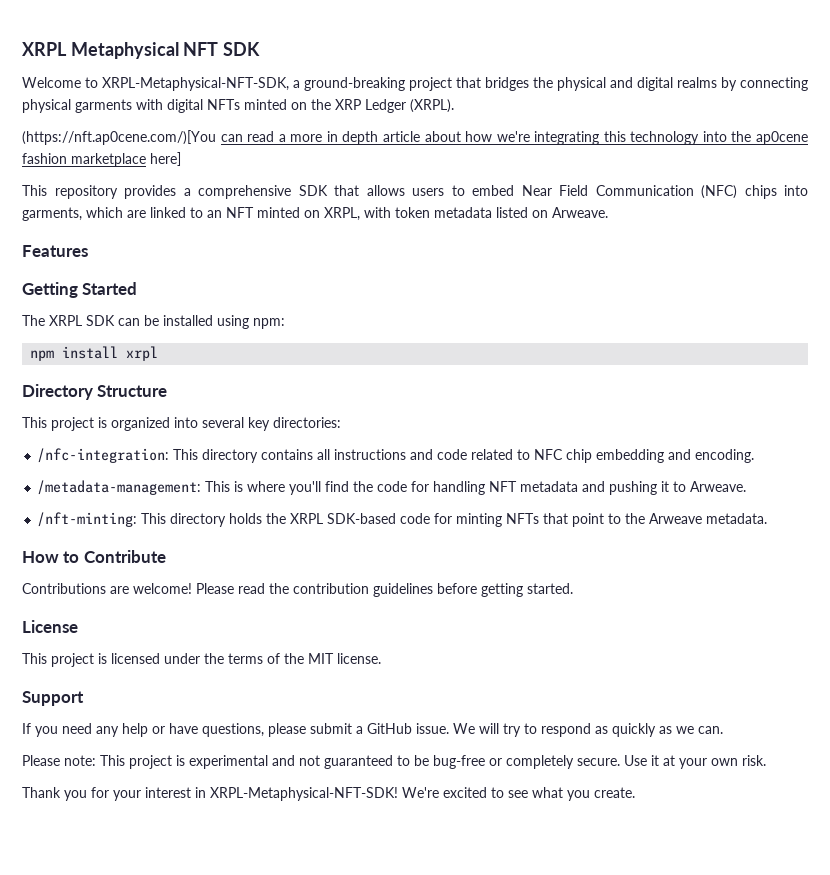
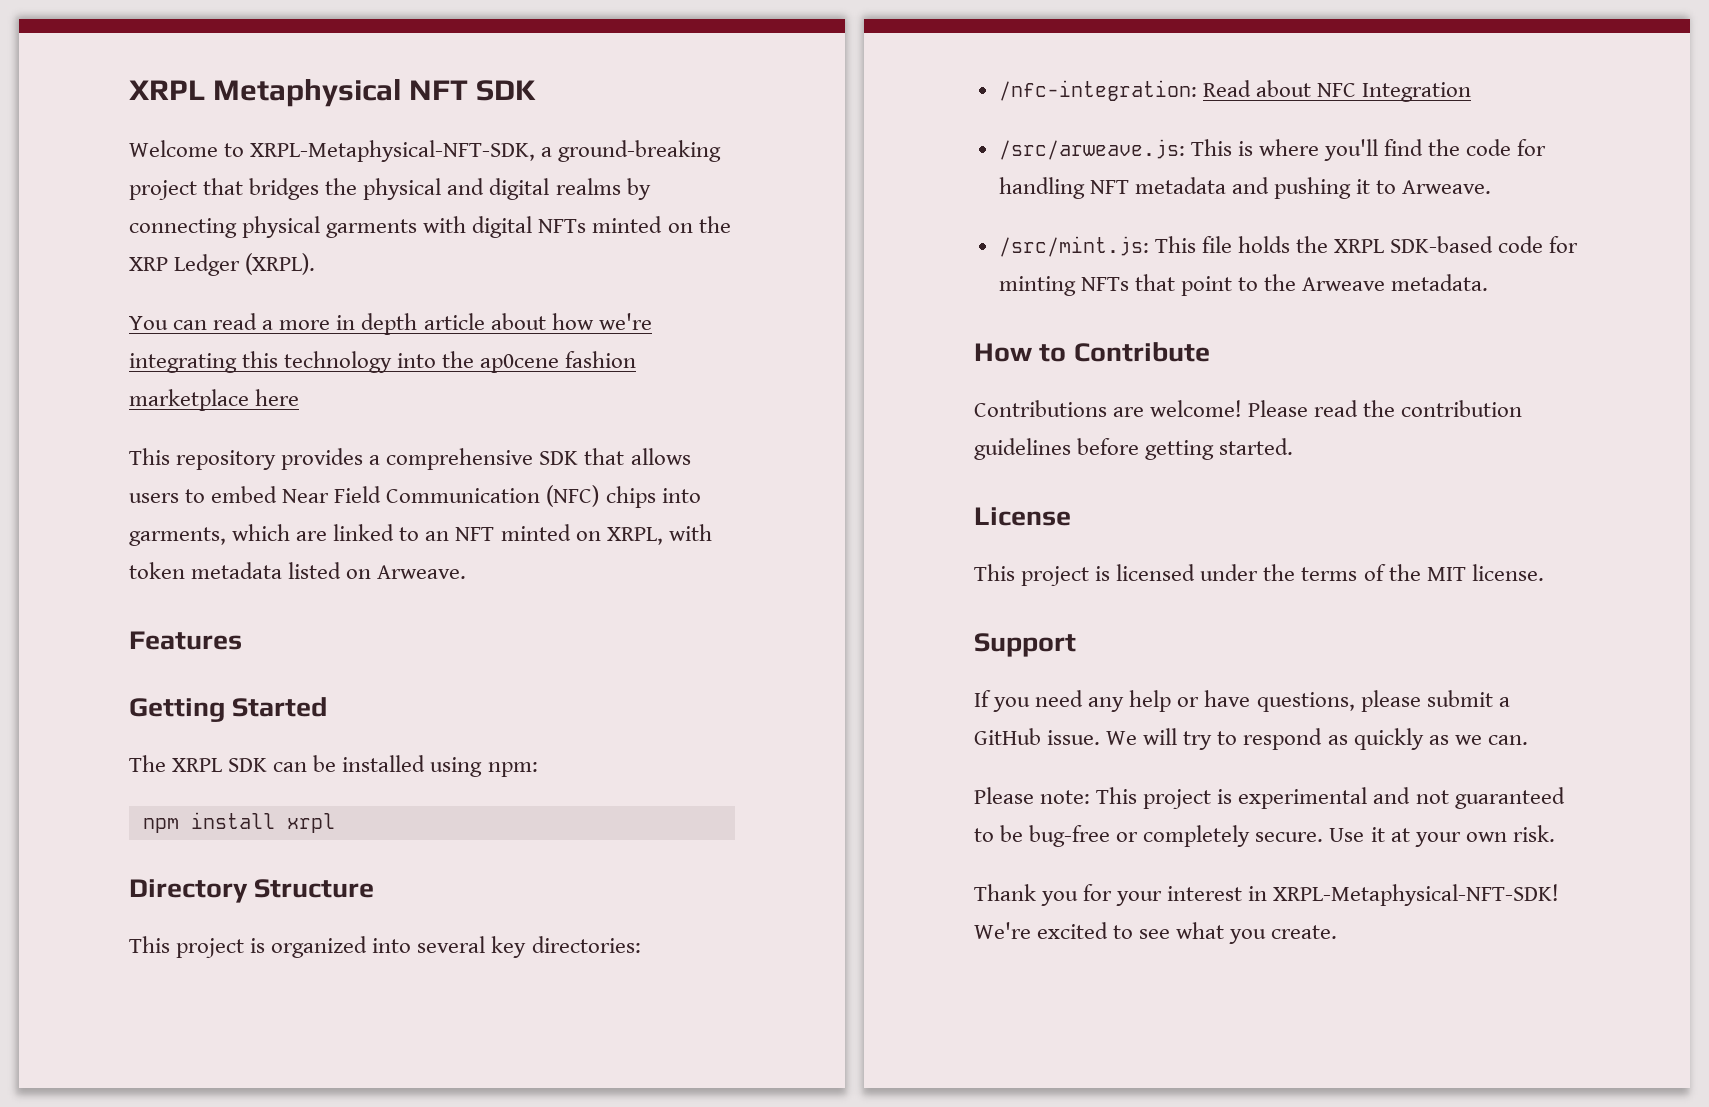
[22,130,216,145] (https://nft.ap0cene.com/)[You -> [129,316,168,330] You
[150,152,181,166] here] -> [255,389,300,406] here
[173,449,755,463] [37,480,202,495] This directory contains all instructions and code related to NFC chip embedding and encoding. // /metadata-management: -> [1202,80,1472,102] [998,139,1185,160] Read about NFC Integration // /src/arweave.js:
[37,512,227,527] /nft-minting: This directory -> [998,236,1232,257] /src/mint.js: This file

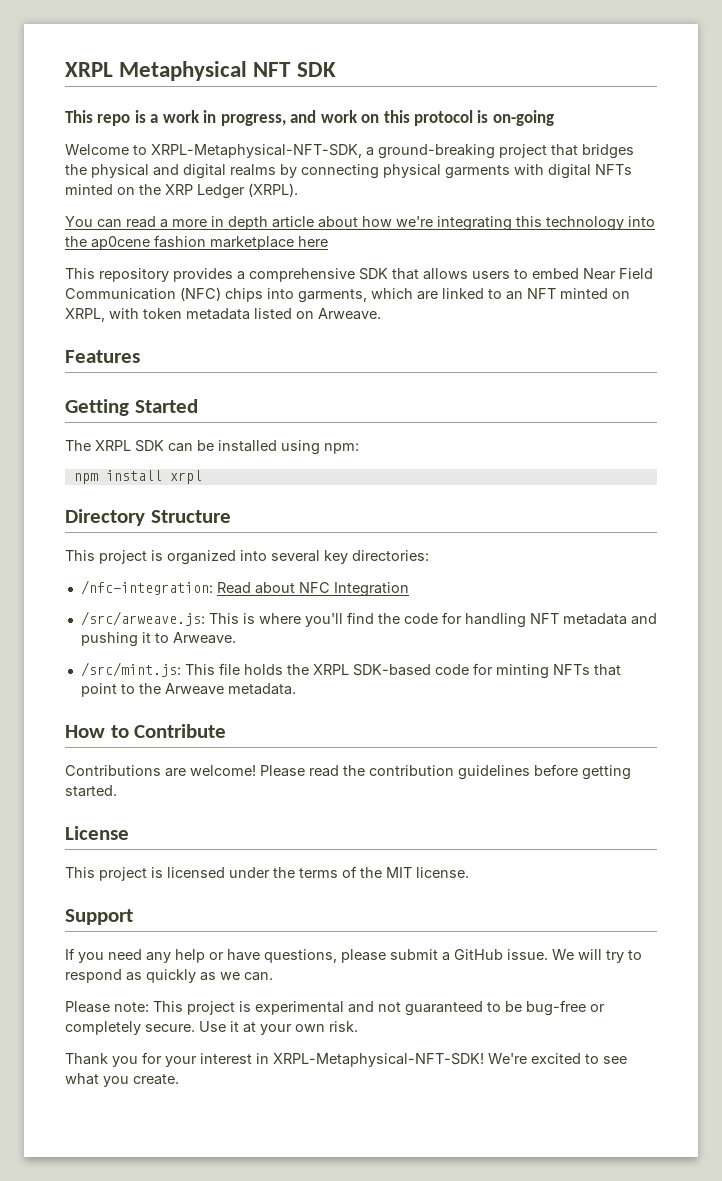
(537, 90) none -> [65,110,554,126] // This repo is a work in progress, and work on this protocol is on-going

